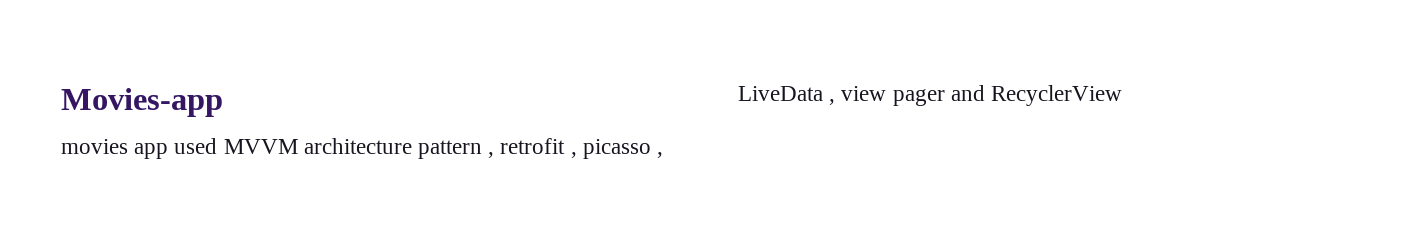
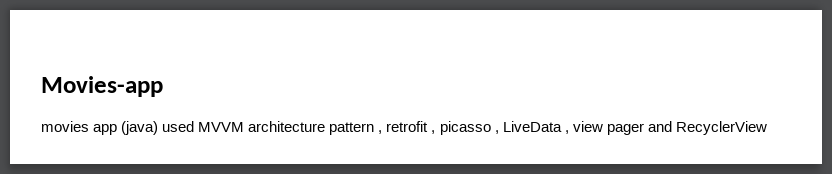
(169, 151) none -> [121,121,159,135] (java)

